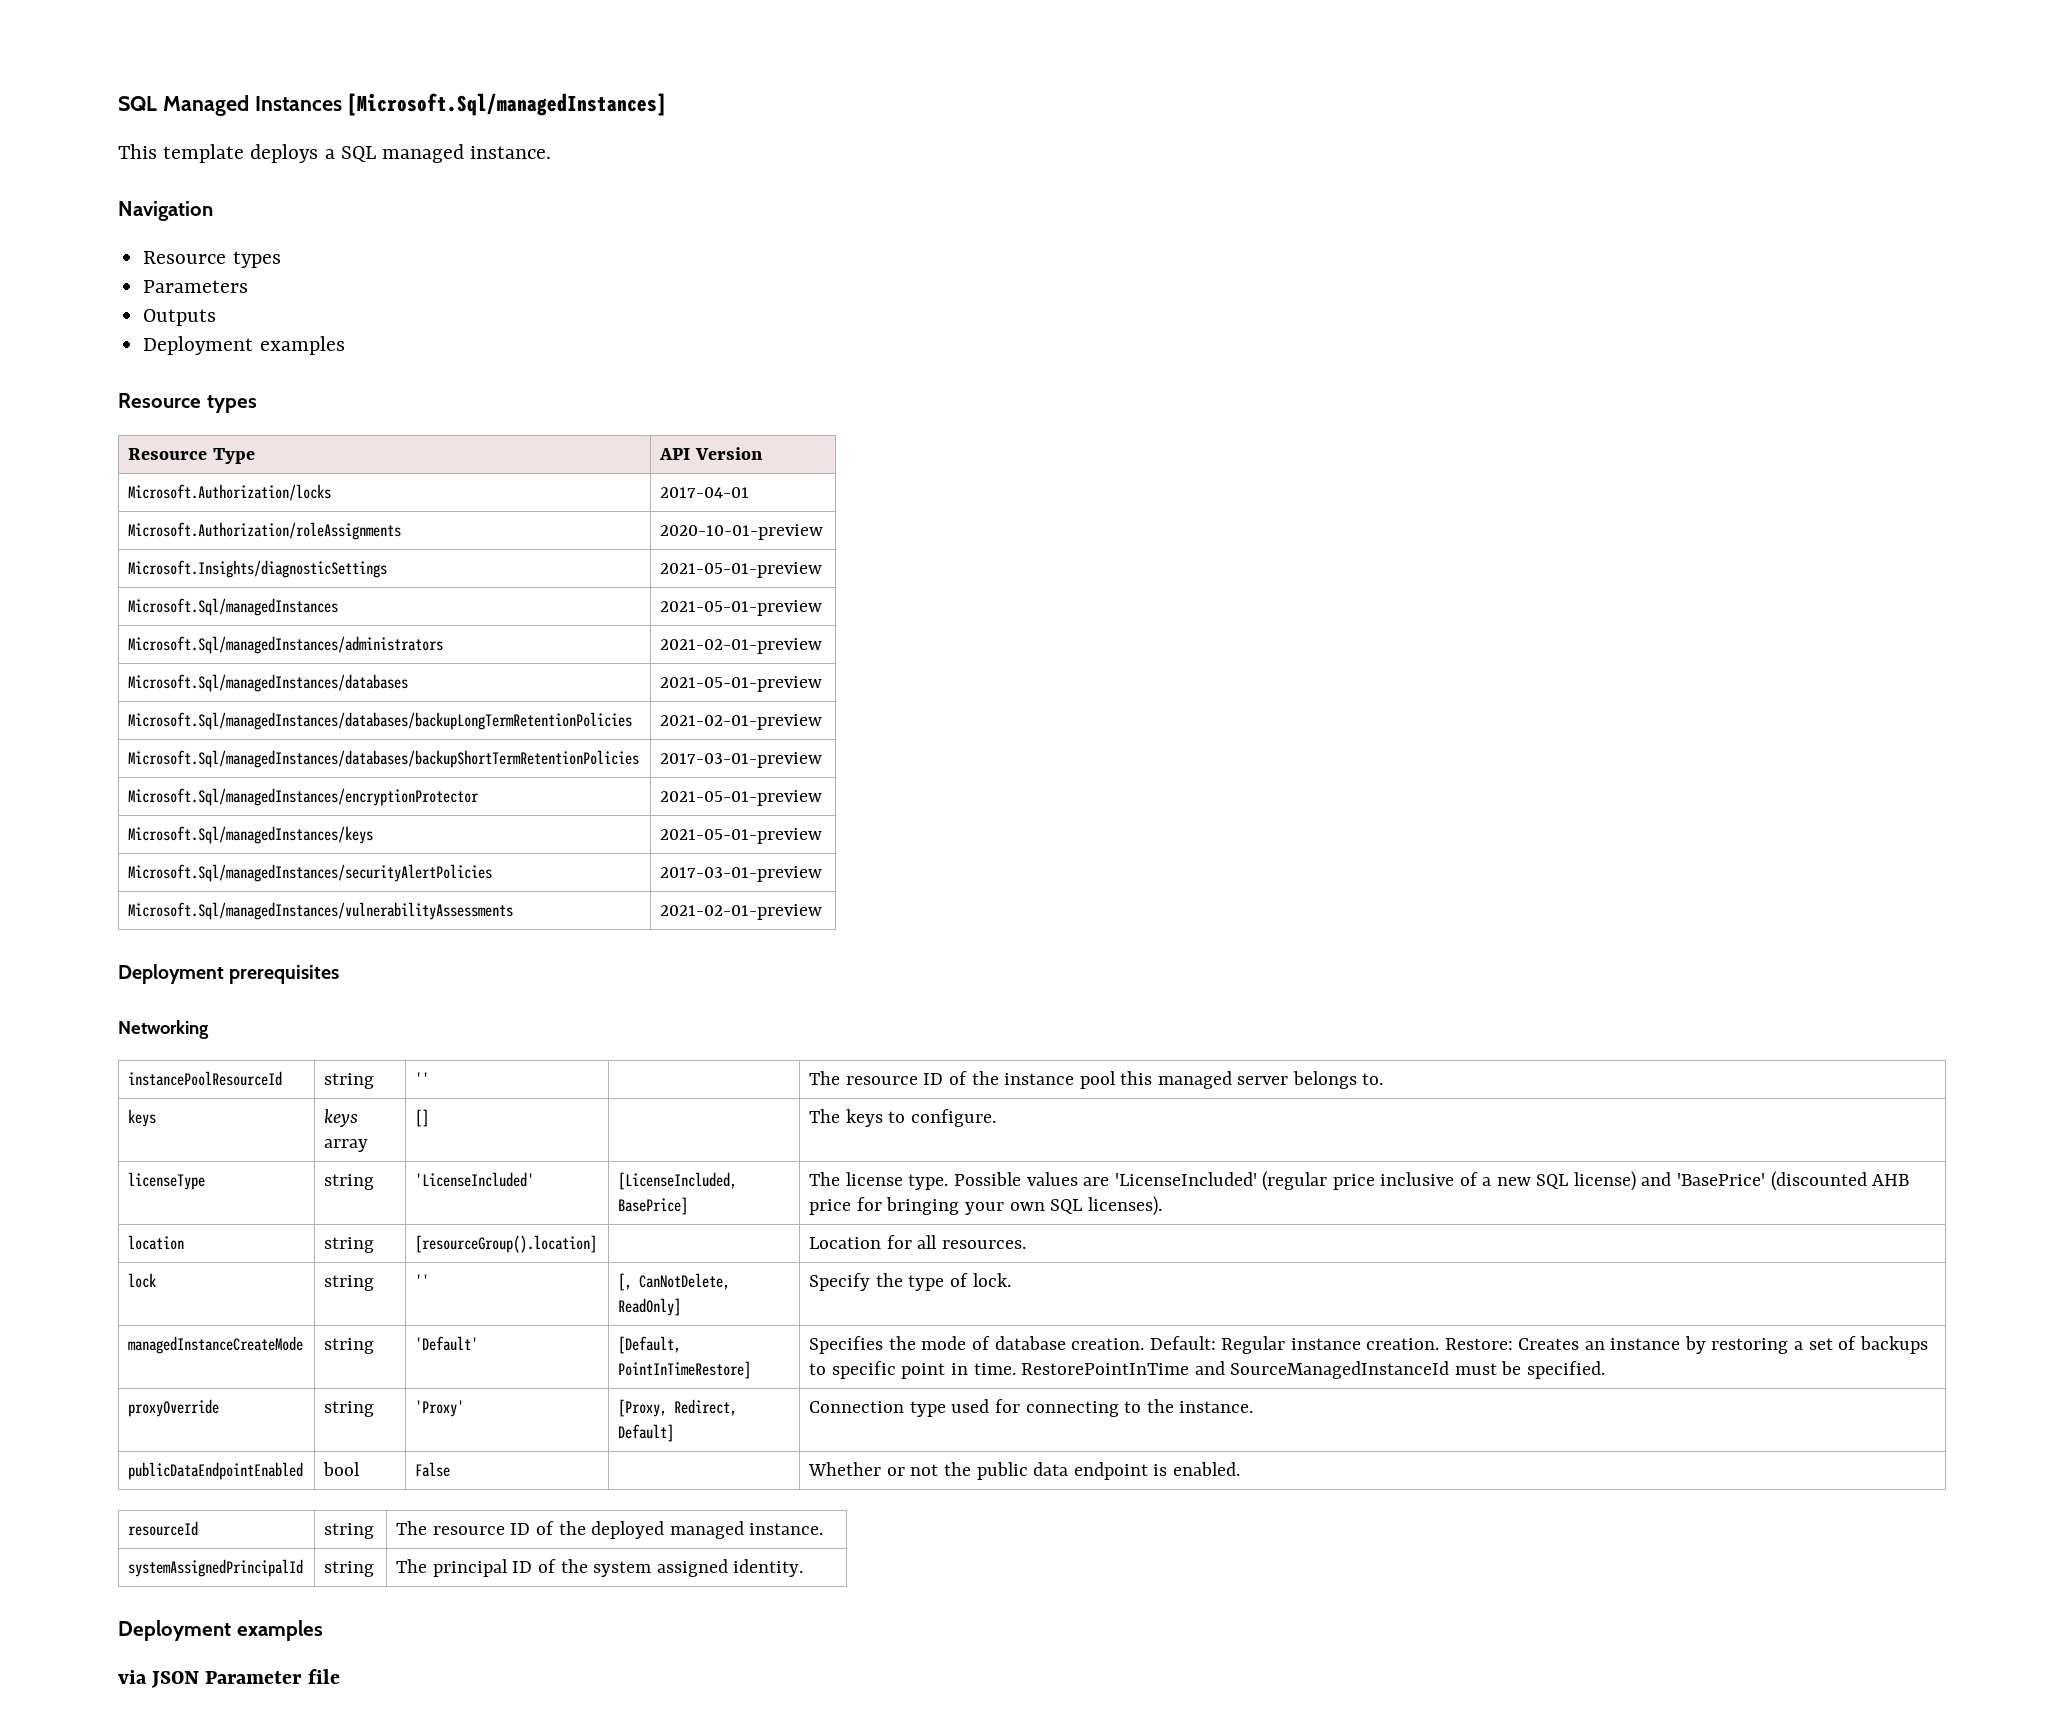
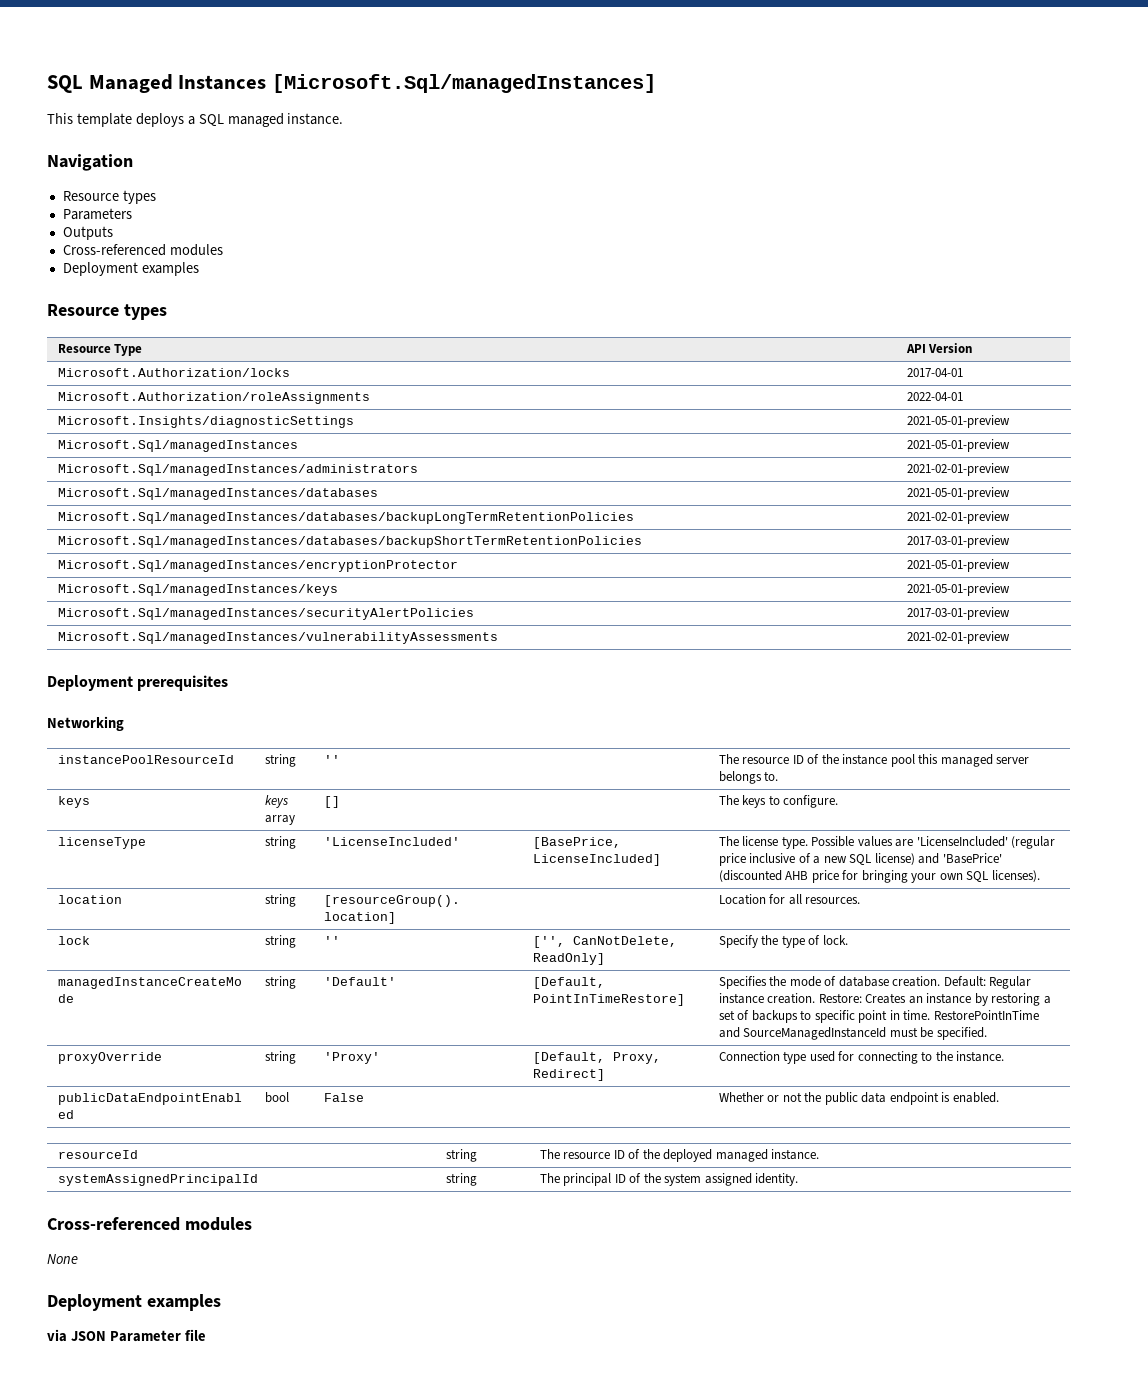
(217, 317) none -> [62,244,223,256] // Cross-referenced modules
[660,524,824,540] 2020-10-01-preview -> [906,392,963,401] 2022-04-01
[618,1172,738,1190] [618,1197,689,1215] [LicenseIncluded, BasePrice] -> [532,837,621,849] [532,854,661,866] [BasePrice, LicenseIncluded]
[618,1273,633,1291] [, -> [532,936,565,948] ['',
[618,1399,738,1417] [618,1424,675,1442] [Proxy, Redirect, Default] -> [532,1052,661,1064] [532,1069,605,1081] [Default, Proxy, Redirect]
(804, 1568) none -> [47,1217,252,1231] [47,1254,78,1264] // Cross-referenced modules // None

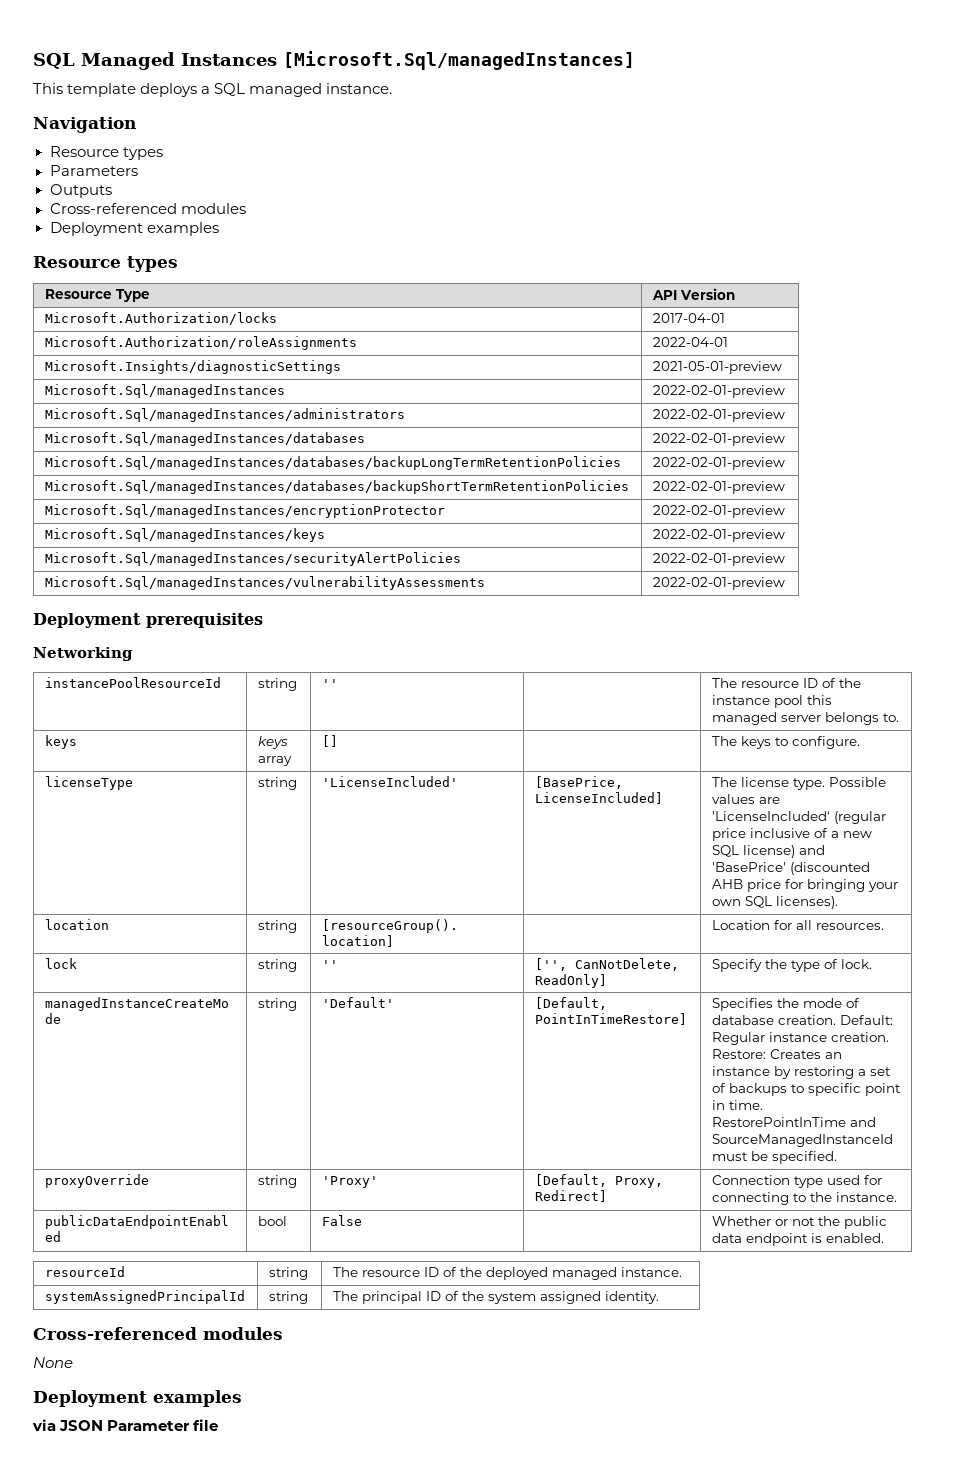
[906,439,1010,452] 2021-05-01-preview -> [652,385,785,398] 2022-02-01-preview
[906,463,1010,476] 2021-02-01-preview -> [652,409,785,422] 2022-02-01-preview
[906,487,1010,500] 2021-05-01-preview -> [652,433,785,446] 2022-02-01-preview
[906,511,1010,524] 2021-02-01-preview -> [652,457,785,470] 2022-02-01-preview
[906,535,1010,548] 2017-03-01-preview -> [652,481,785,494] 2022-02-01-preview
[906,559,1010,572] 2021-05-01-preview -> [652,505,785,518] 2022-02-01-preview
[906,583,1010,596] 2021-05-01-preview -> [652,529,785,542] 2022-02-01-preview
[906,607,1010,620] 2017-03-01-preview -> [652,553,785,566] 2022-02-01-preview
[906,631,1010,644] 2021-02-01-preview -> [652,577,785,590] 2022-02-01-preview

